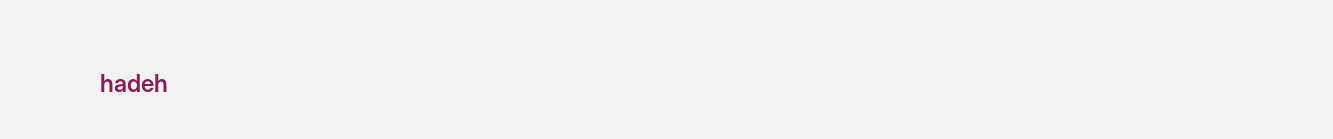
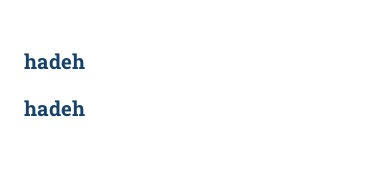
[100,74,168,92] hadeh -> [24,53,85,70] [24,100,85,117] hadeh // hadeh

